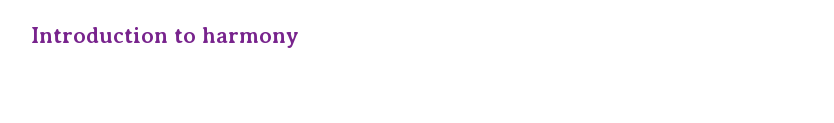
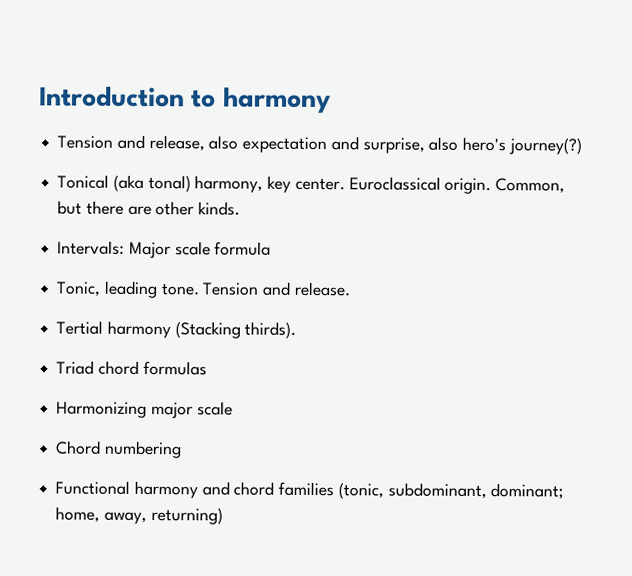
(299, 37) none -> [57,134,582,155] [57,174,566,195] [57,200,241,216] [57,240,272,259] [56,280,351,299] [56,320,297,339] [56,360,207,376] [56,401,233,419] [56,440,182,459] [55,480,565,500] [55,506,223,525] // Tension and release, also expectation and surprise, also hero's journey(?) // Tonical (aka tonal) harmony, key center. Euroclassical origin. Common, but there are other kinds. // Intervals: Major scale formula // Tonic, leading tone. Tension and release. // Tertial harmony (Stacking thirds). // Triad chord formulas // Harmonizing major scale // Chord numbering // Functional harmony and chord families (tonic, subdominant, dominant; home, away, returning)

